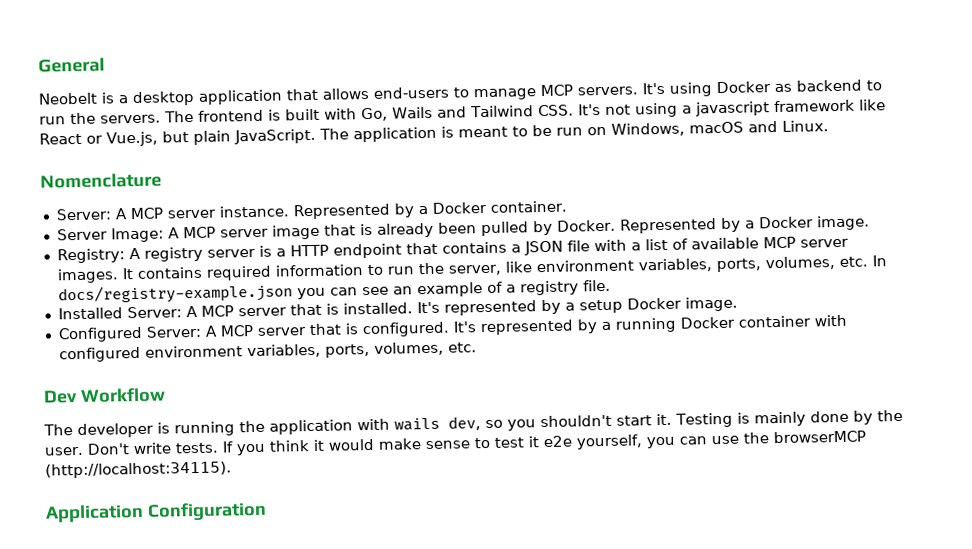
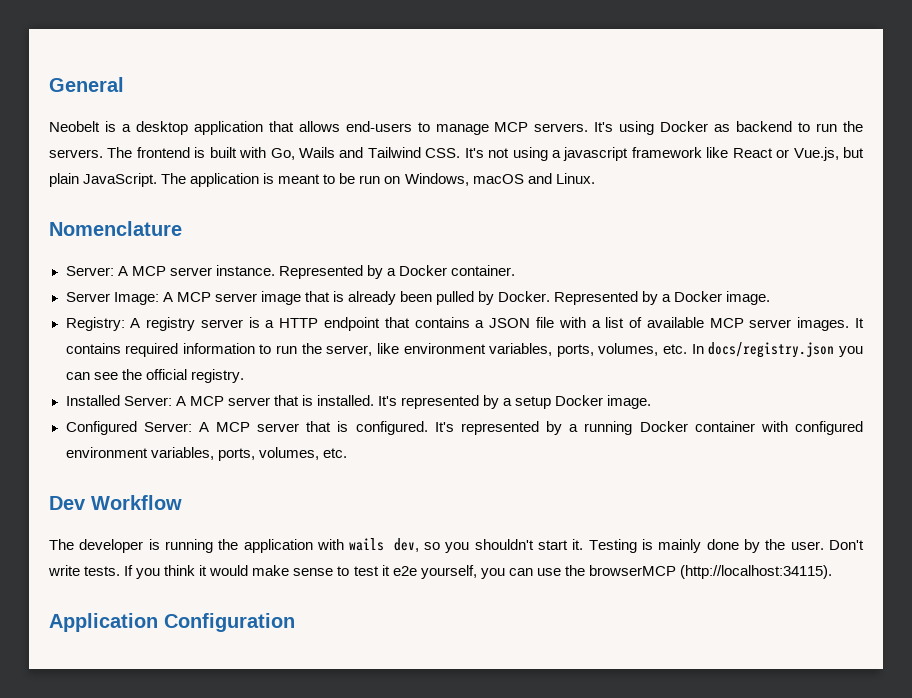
[57,283,293,305] docs/registry-example.json -> [708,342,835,358] docs/registry.json
[392,279,611,298] an example of a registry file. -> [121,369,244,383] the official registry.

